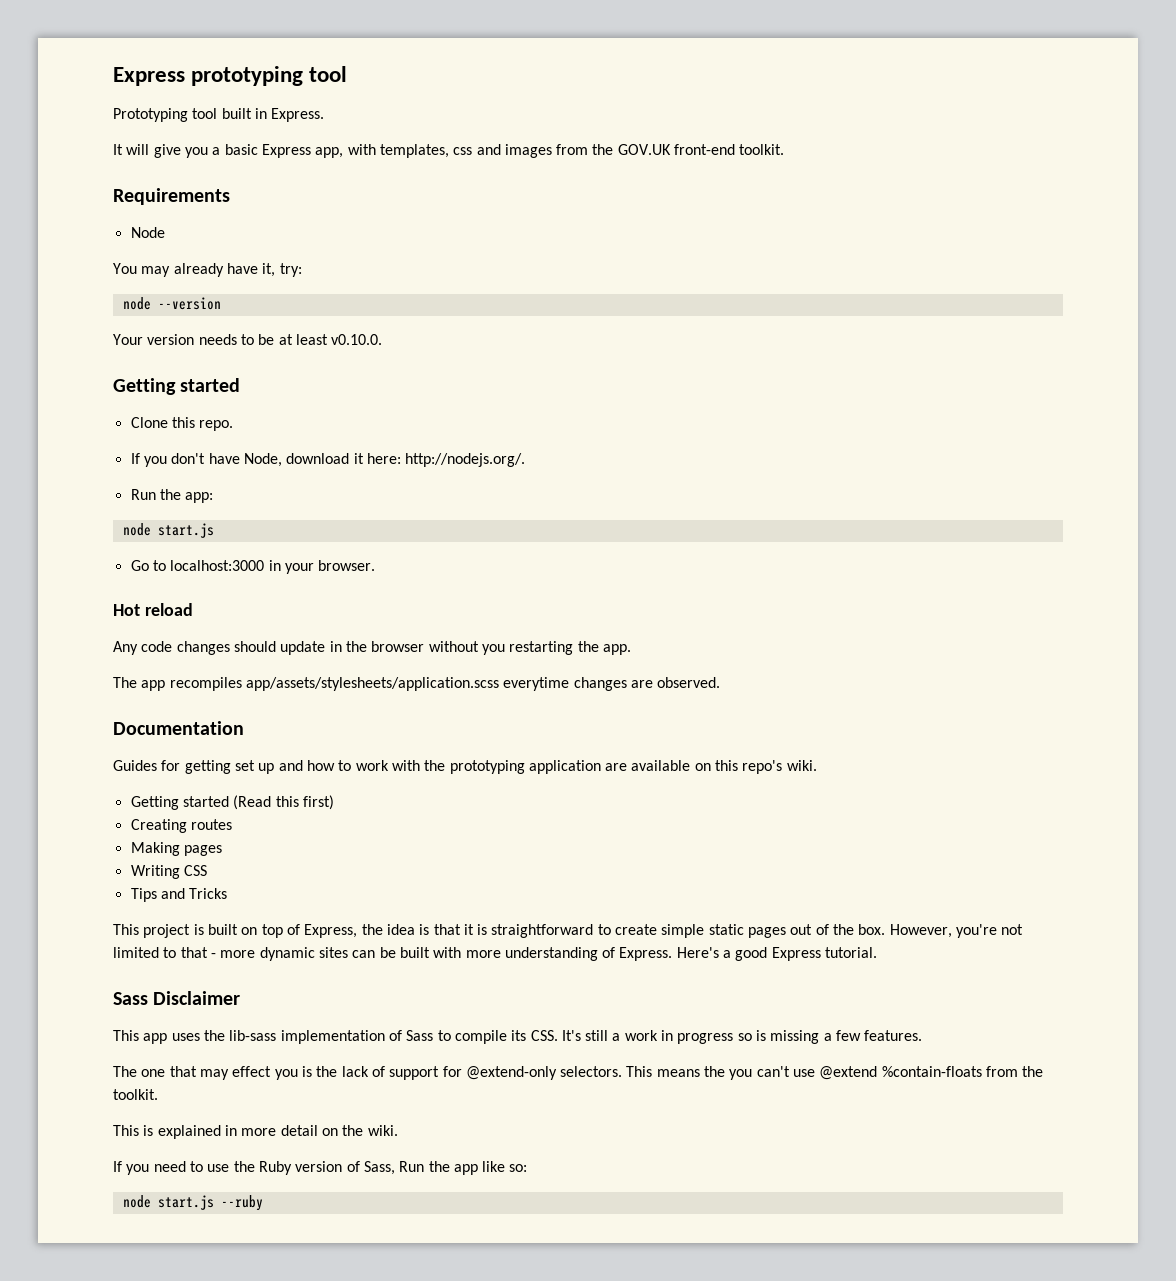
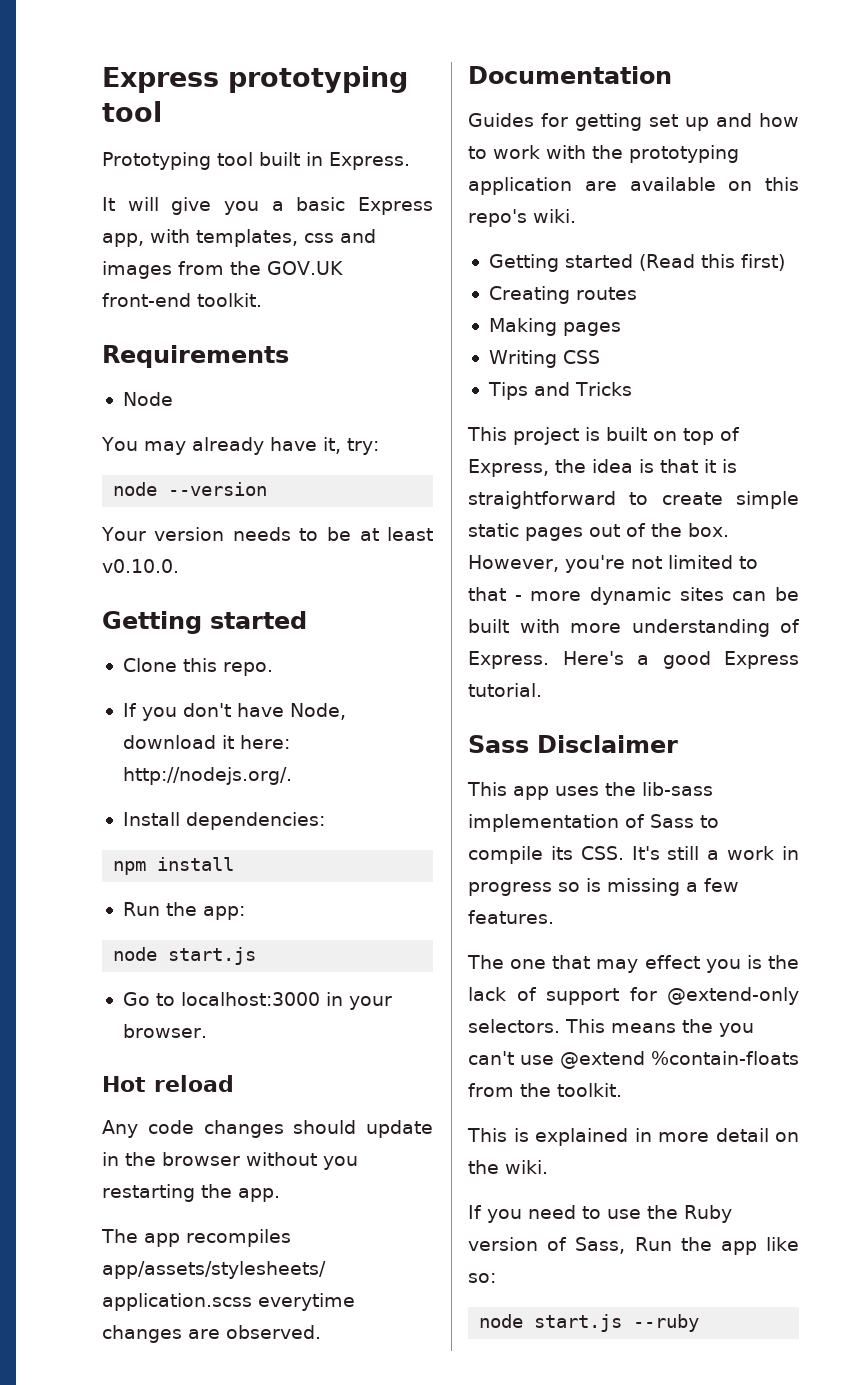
(526, 460) none -> [122,812,325,830] [113,857,235,875] // Install dependencies: // npm install

